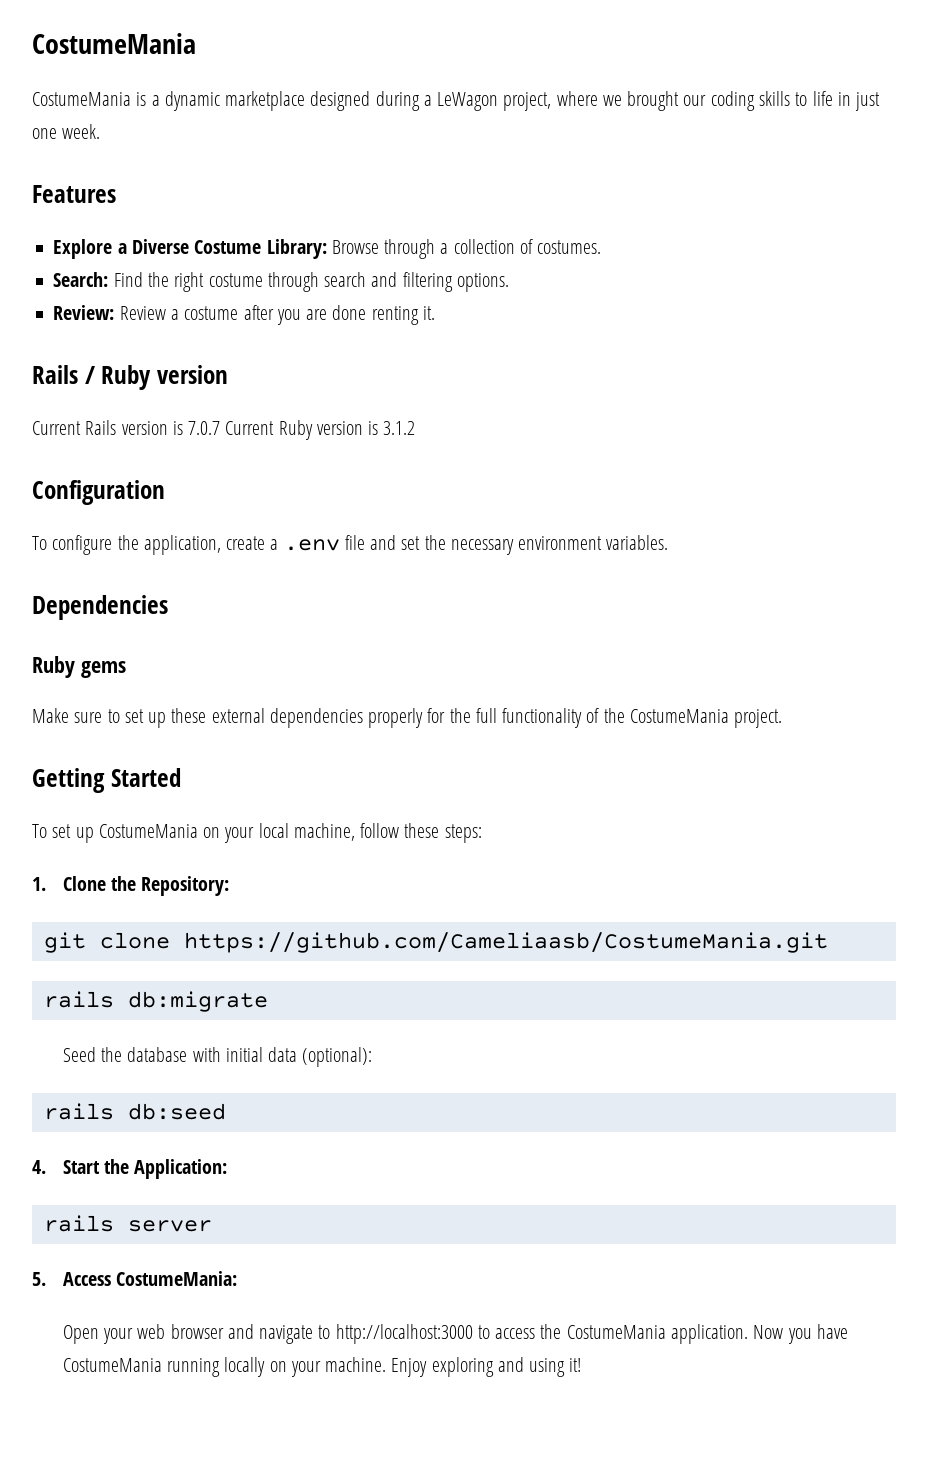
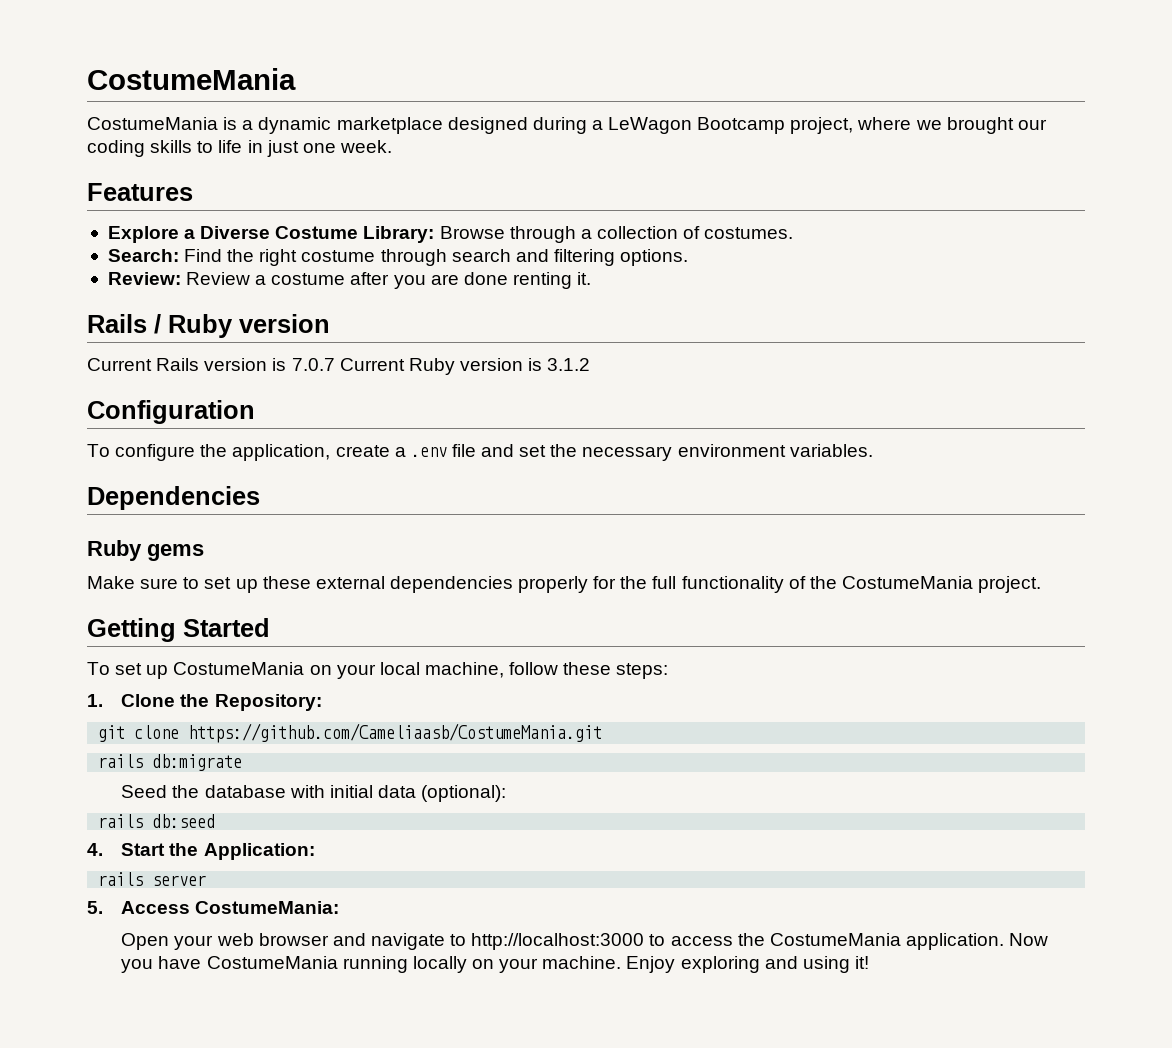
(499, 101) none -> [697,117,786,134] Bootcamp

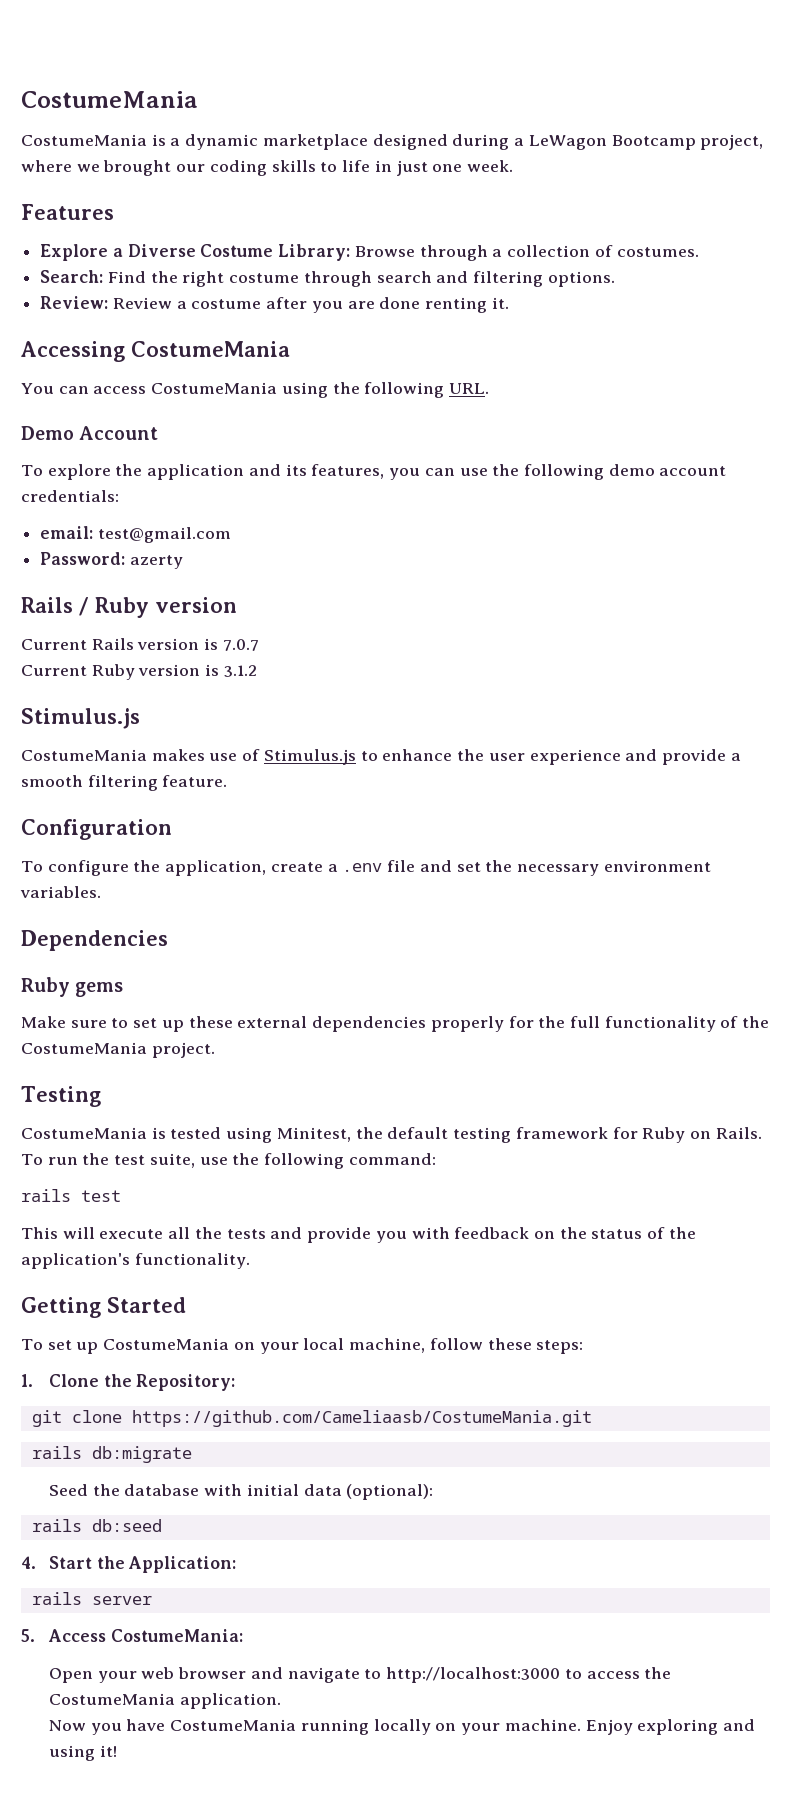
(592, 278) none -> [21,341,290,362] [21,382,490,398] [21,426,159,440] [21,464,727,480] [21,490,119,502] [40,526,231,543] [40,552,183,569] // Accessing CostumeMania // You can access CostumeMania using the following URL. // Demo Account // To explore the application and its features, you can use the following demo account credentials: // email: test@gmail.com // Password: azerty
(335, 364) none -> (259, 645) //
(591, 364) none -> [21,708,140,729] [21,749,741,765] [21,775,228,791] // Stimulus.js // CostumeMania makes use of Stimulus.js to enhance the user experience and provide a smooth filtering feature.
(1042, 584) none -> [21,1086,101,1107] [21,1127,762,1143] [21,1153,436,1169] [21,1189,121,1202] [21,1227,696,1243] [21,1253,250,1269] // Testing // CostumeMania is tested using Minitest, the default testing framework for Ruby on Rails. To run the test suite, use the following command: // rails test // This will execute all the tests and provide you with feedback on the status of the application's functionality.
(1004, 941) none -> (281, 1701) //

